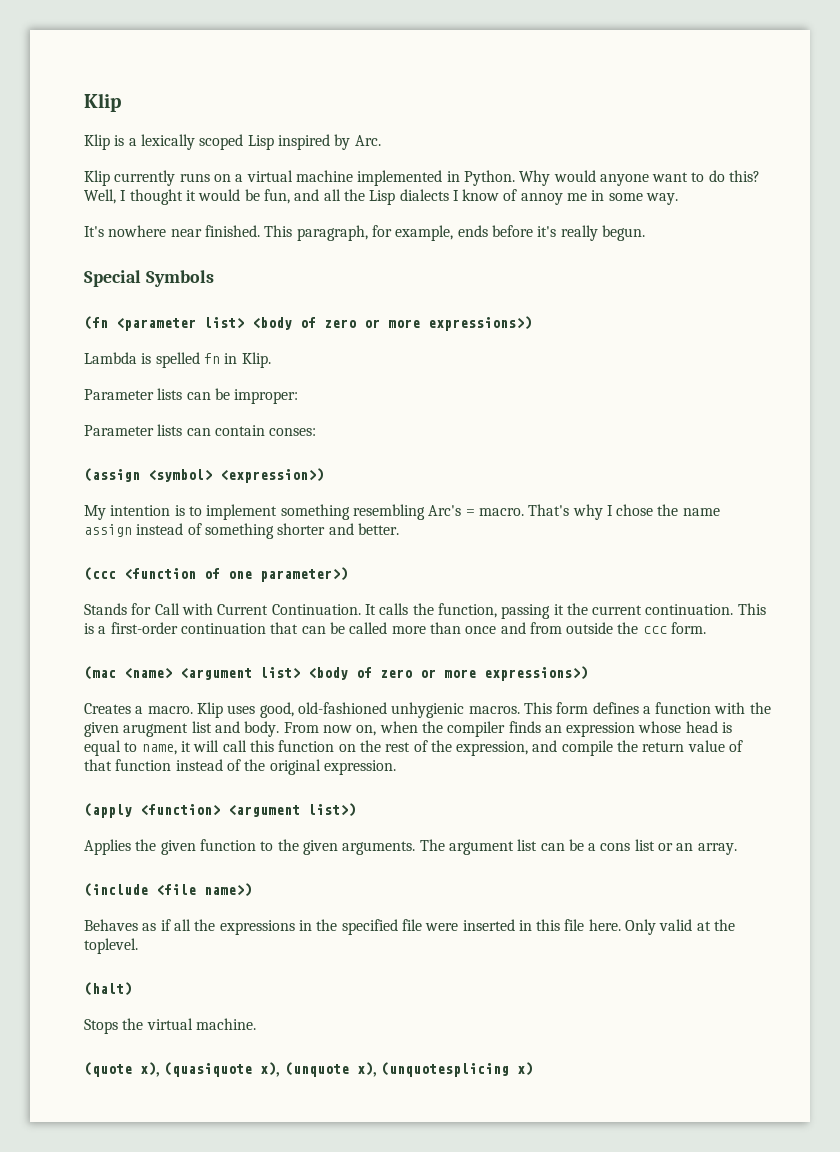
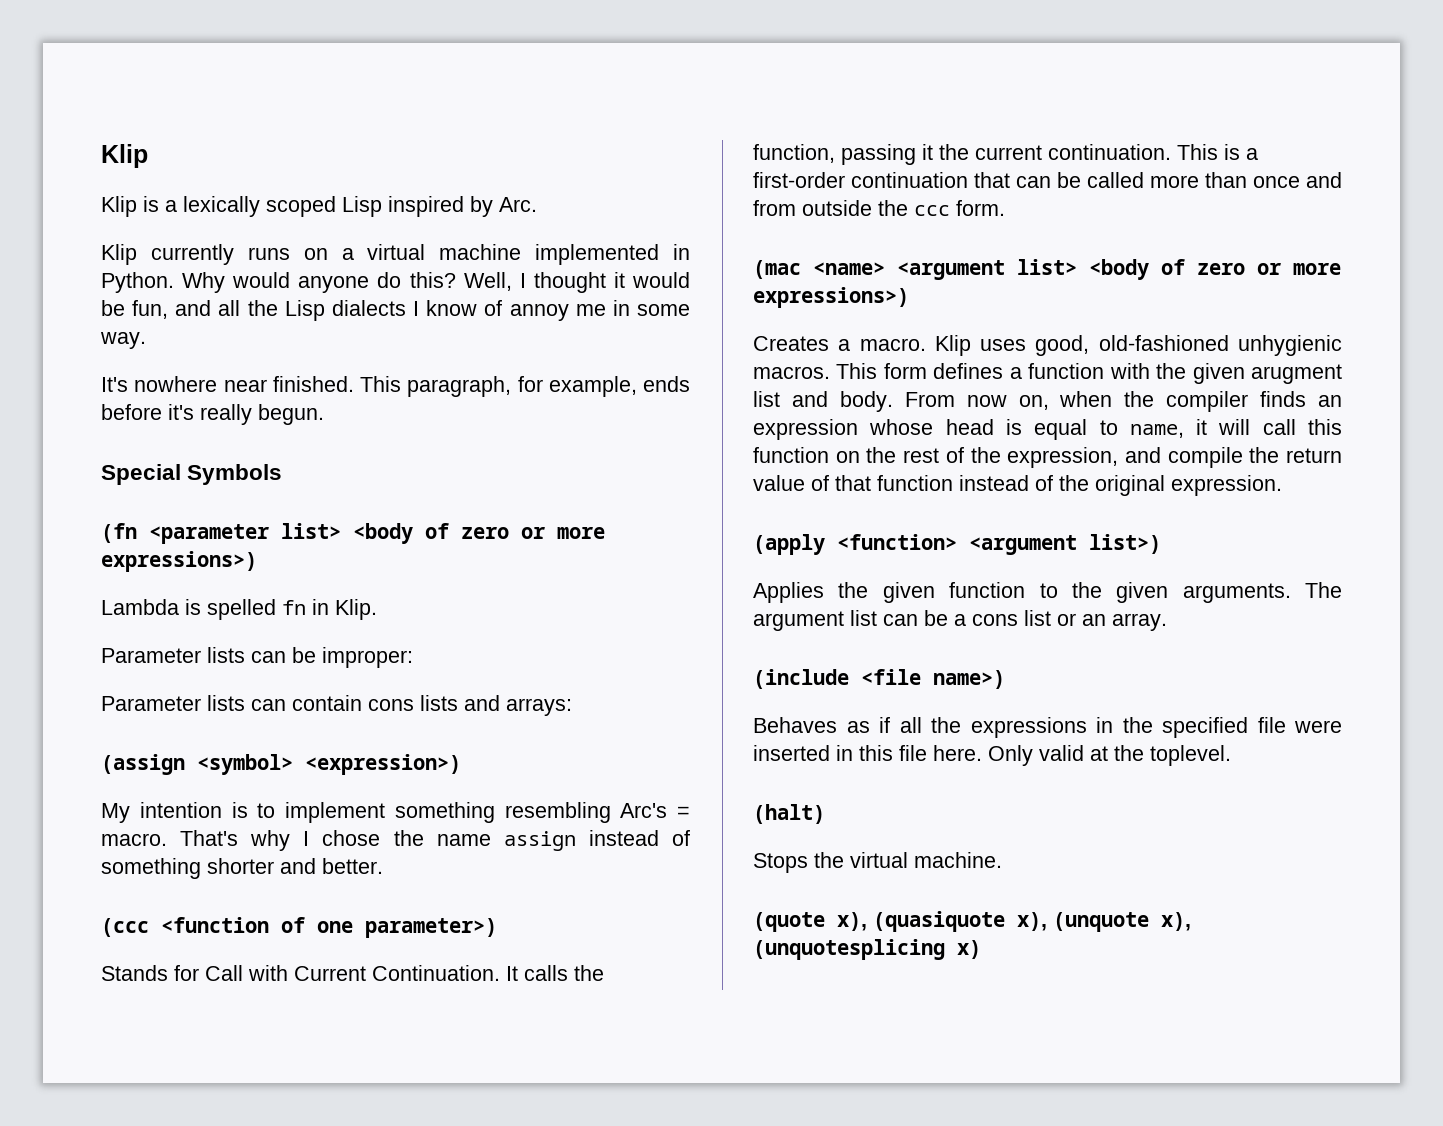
[652,172,705,182] want to -> (370, 284) none
[269,428,317,436] conses: -> [368,695,572,716] cons lists and arrays:

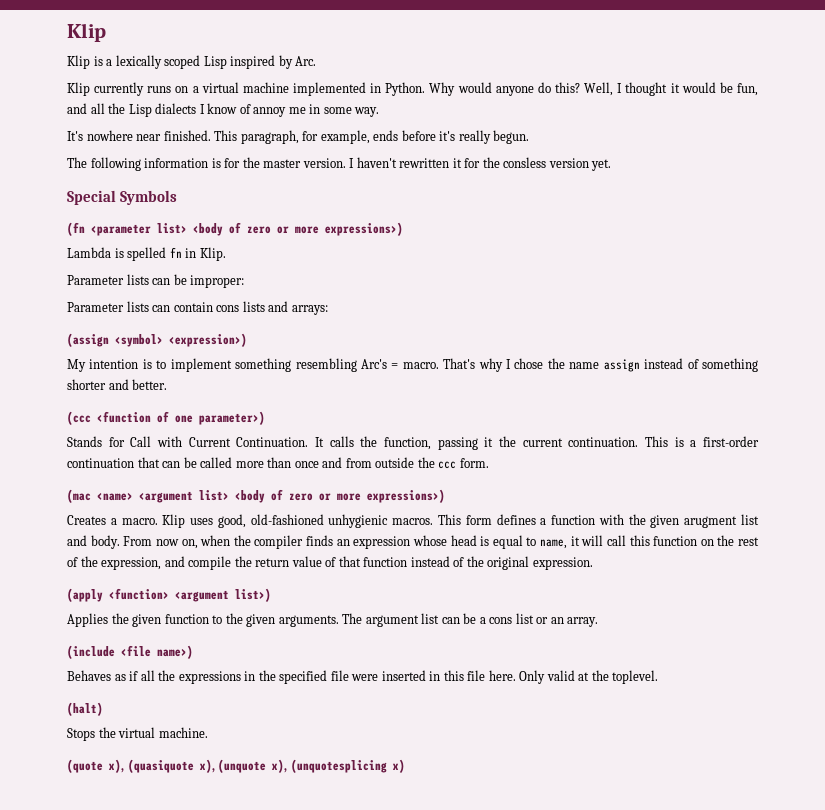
(324, 414) none -> [67,157,612,171] // The following information is for the master version. I haven't rewritten it for the consless version yet.

